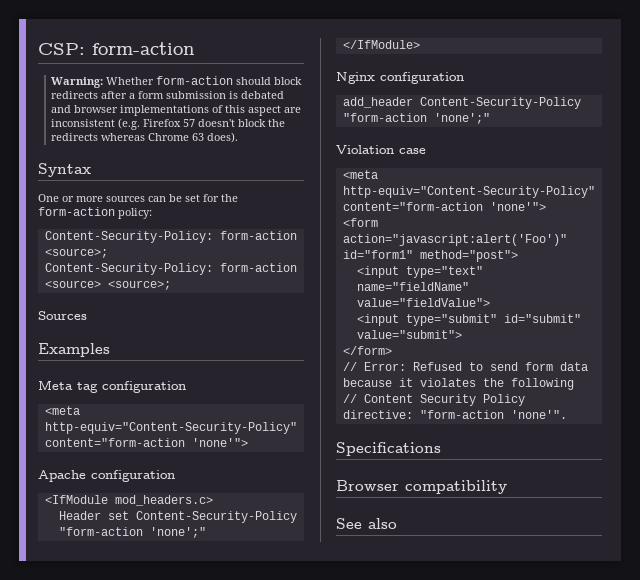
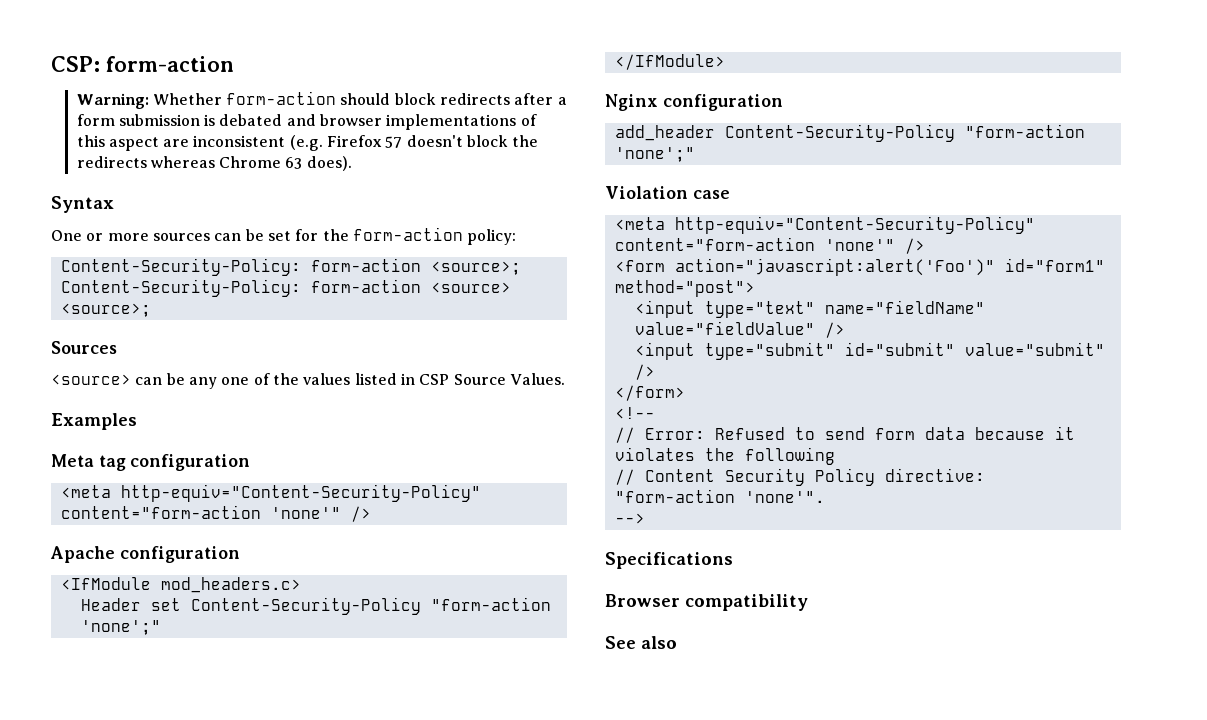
(87, 315) none -> [51,373,565,389] // <source> can be any one of the values listed in CSP Source Values.
[191,438,248,447] 'none'"> -> [270,506,371,522] 'none'" />
[489,202,546,211] 'none'"> -> [824,238,925,254] 'none'" />
[356,298,490,307] value="fieldValue"> -> [634,321,845,338] value="fieldValue" />
[356,330,462,339] value="submit"> -> [964,342,1105,356] [634,364,655,380] value="submit" />
(392, 350) none -> [614,407,655,419] // <!--
(567, 414) none -> [614,513,645,524] // -->

